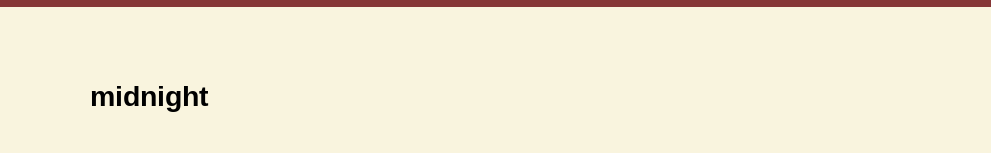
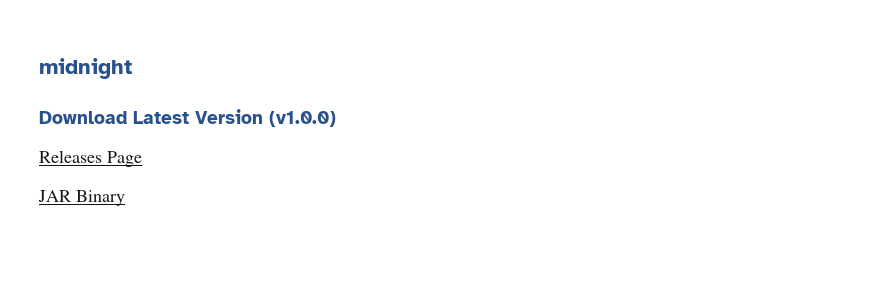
(209, 99) none -> [39,109,336,127] [39,150,142,167] [38,190,125,206] // Download Latest Version (v1.0.0) // Releases Page // JAR Binary

